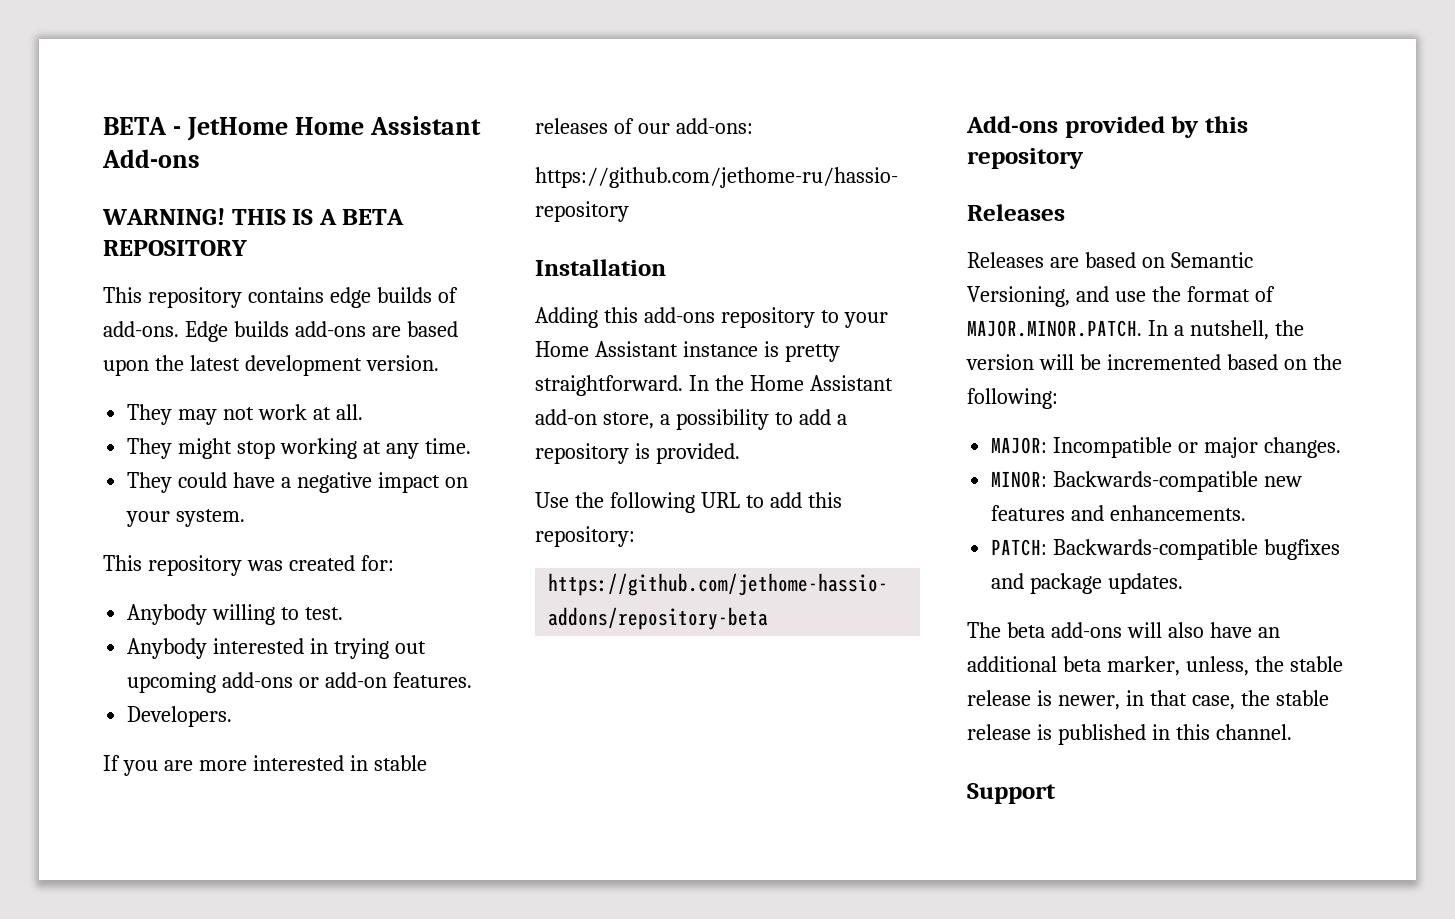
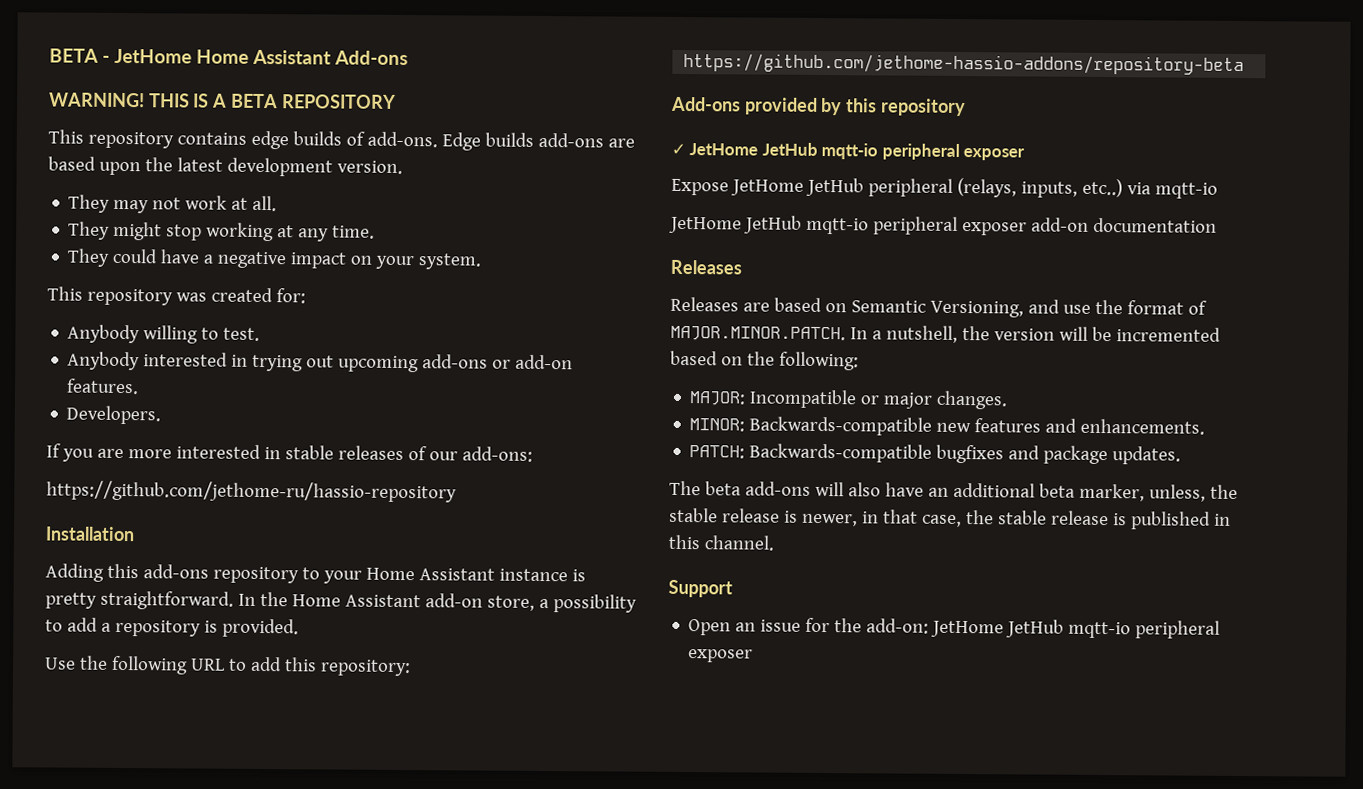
(1084, 158) none -> [671,142,1026,161] [671,177,1218,199] [669,215,1217,236] // ✓ JetHome JetHub mqtt-io peripheral exposer // Expose JetHome JetHub peripheral (relays, inputs, etc..) via mqtt-io // JetHome JetHub mqtt-io peripheral exposer add-on documentation
(1056, 793) none -> [688,617,1221,639] [688,649,754,663] // Open an issue for the add-on: JetHome JetHub mqtt-io peripheral exposer

